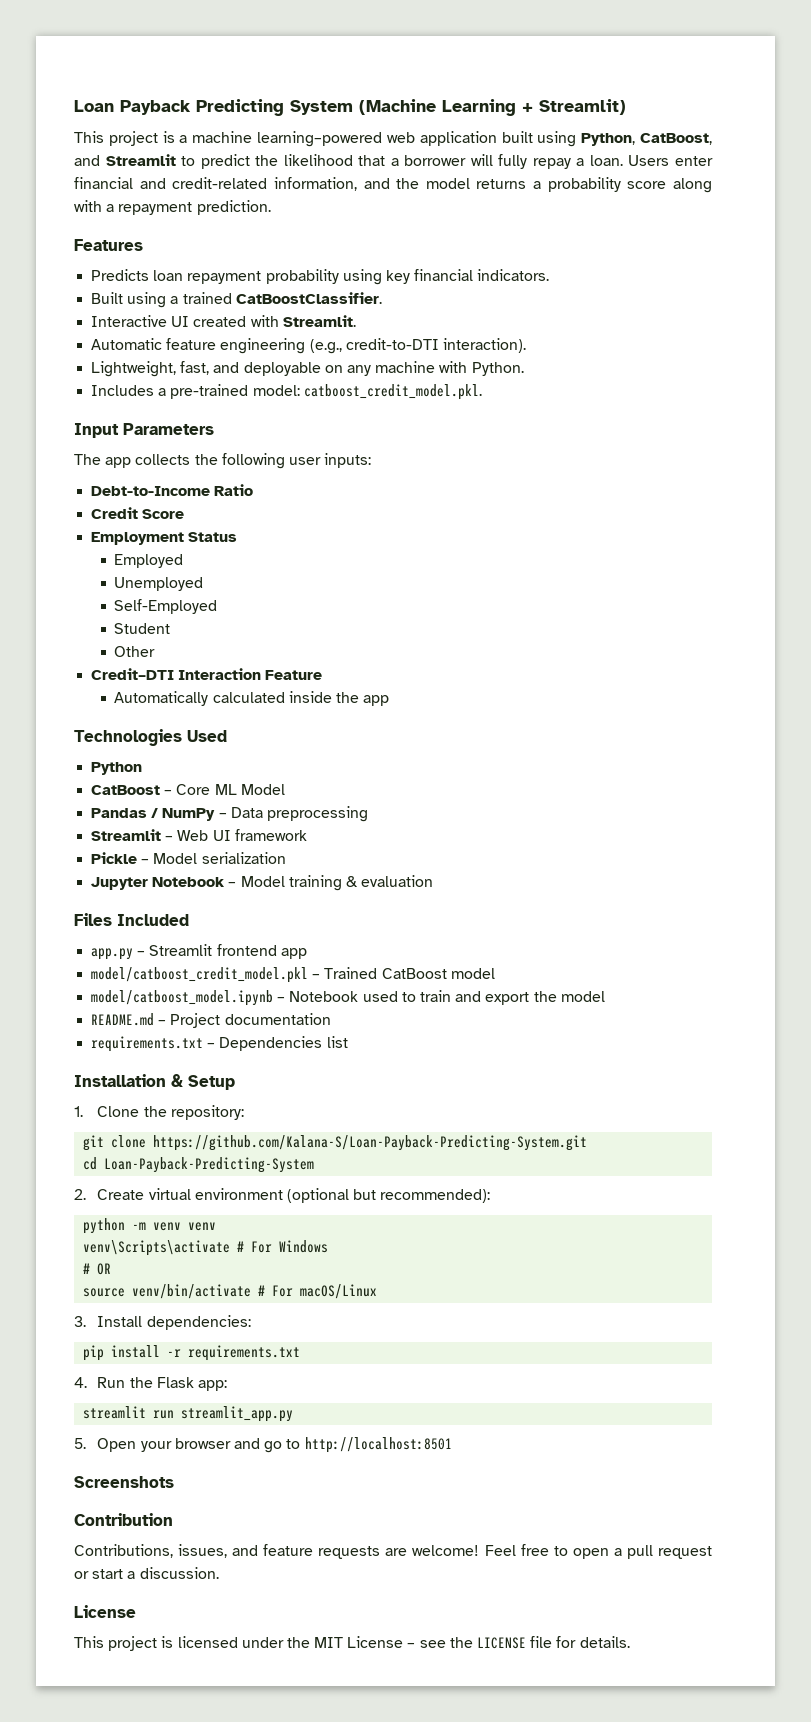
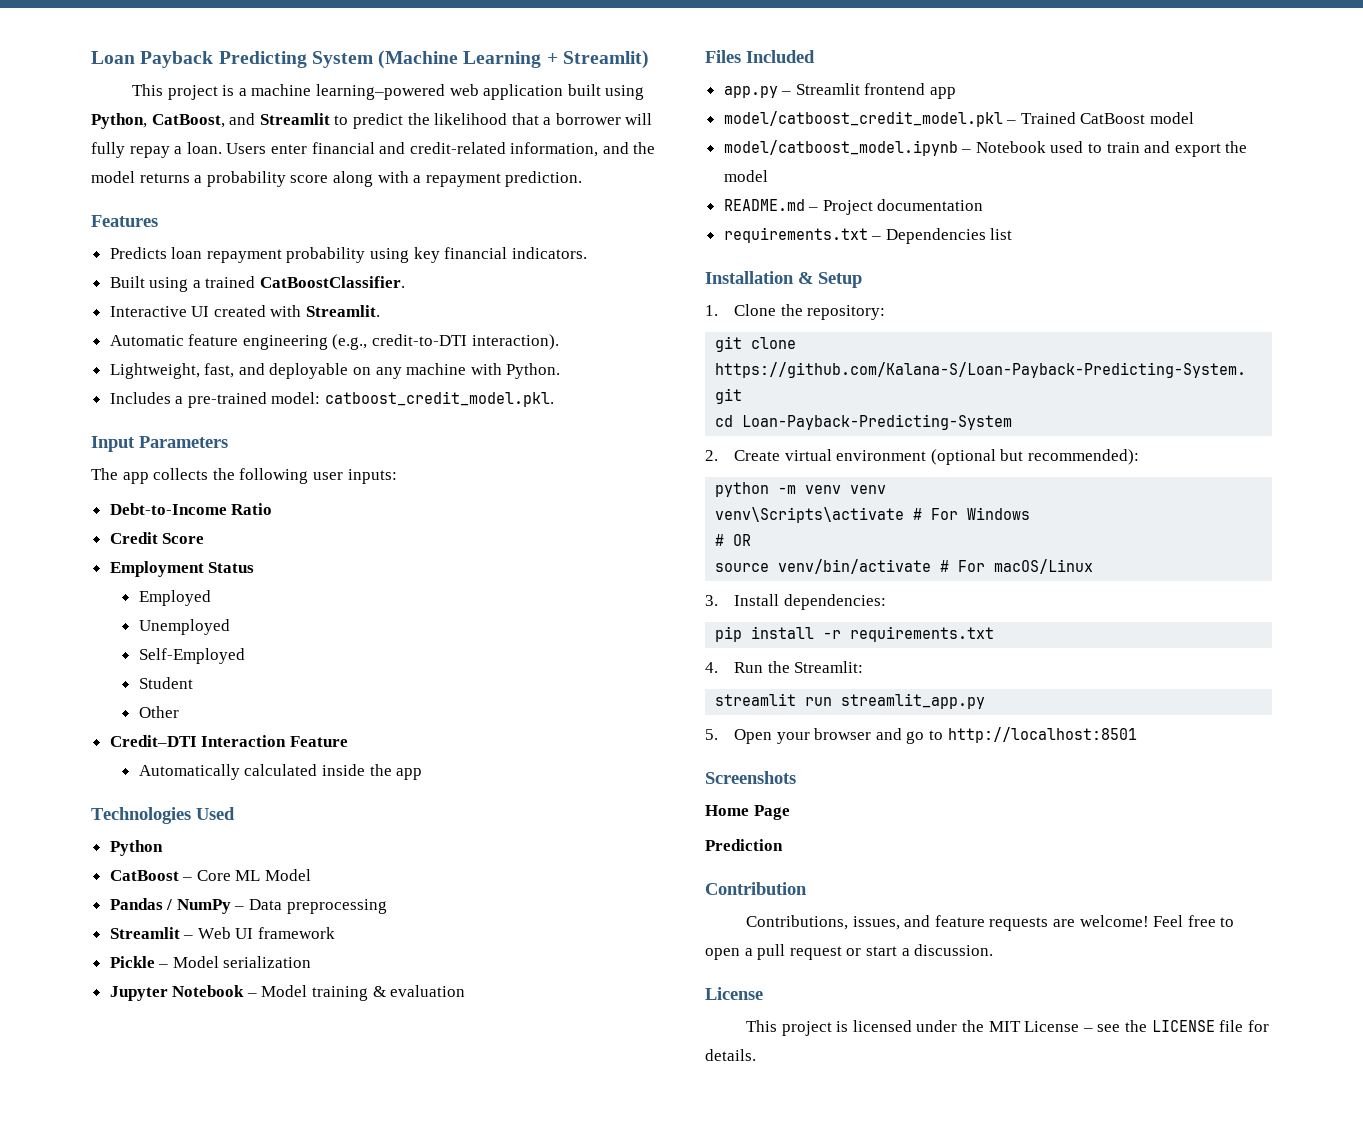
[156,1377,227,1391] Flask app: -> [794,661,864,673] Streamlit:
(174, 1482) none -> [705,805,790,820] [705,839,783,851] // Home Page // Prediction

